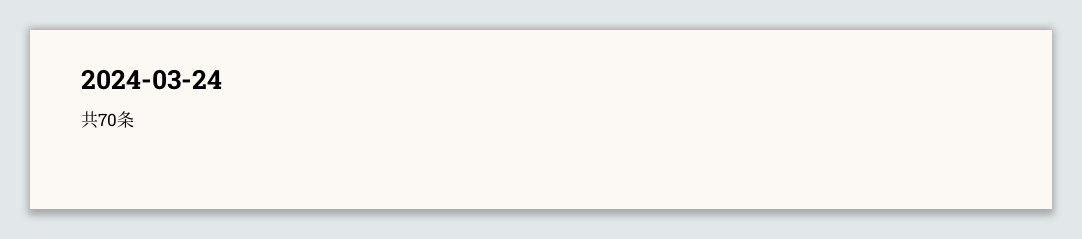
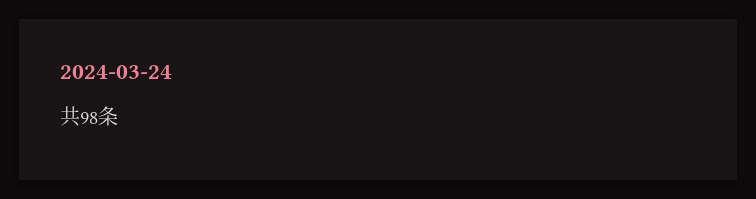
[98,113,117,127] 70 -> [80,112,98,124] 98

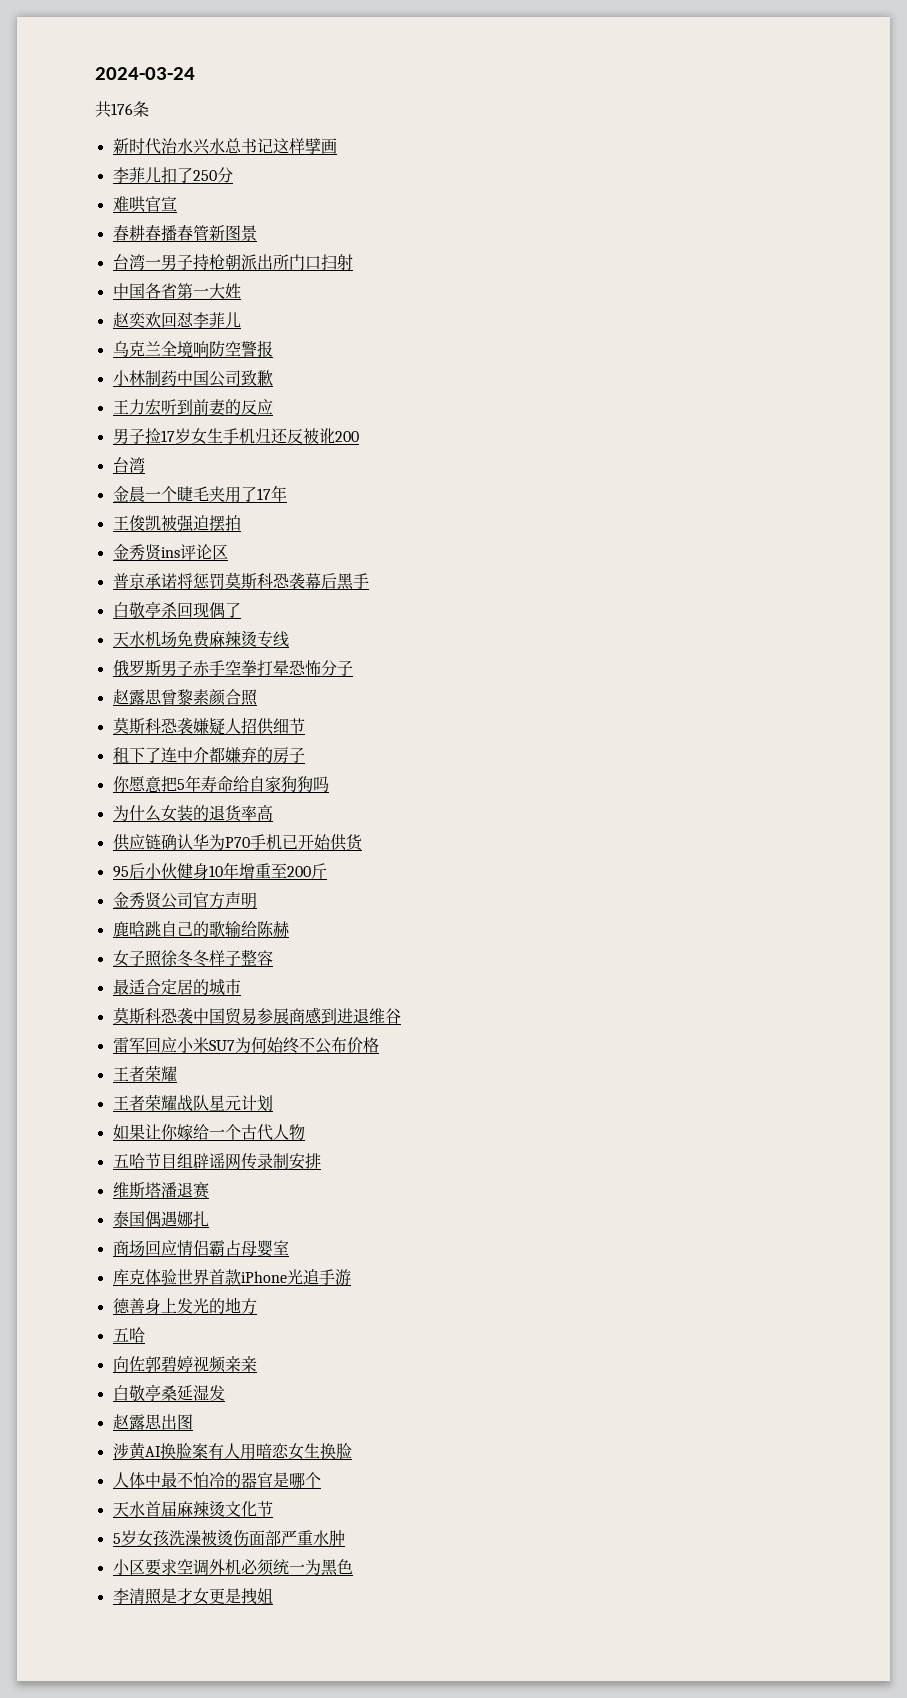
[80,112,98,124] 98 -> [111,103,133,115] 176
(118, 116) none -> [112,138,337,155] [112,167,233,183] [112,196,177,213] [112,225,257,241] [112,254,353,270] [112,283,241,299] [112,312,241,328] [112,340,273,358] [112,370,273,387] [112,399,273,416] [112,428,359,445] [112,457,145,473] [112,485,287,503] [112,515,241,532] [112,544,228,561] [112,572,369,590] [112,601,241,619] [112,631,289,648] [112,660,353,677] [112,689,258,706] [112,717,305,735] [112,747,305,764] [112,775,329,793] [112,804,273,822] [112,834,363,851] [112,862,327,879] [112,891,257,909] [112,921,290,937] [112,949,273,967] [112,979,241,996] [112,1007,401,1025] [112,1037,379,1054] [112,1065,177,1082] [112,1094,273,1112] [112,1124,305,1141] [112,1153,321,1170] [112,1182,209,1199] [112,1211,209,1227] [112,1240,289,1257] [112,1269,351,1286] [112,1297,257,1315] [112,1327,145,1343] [112,1355,257,1373] [112,1384,225,1402] [112,1414,193,1430] [112,1442,352,1460] [112,1472,321,1489] [112,1501,273,1517] [112,1530,345,1547] [112,1559,353,1576] [112,1588,273,1605] // 新时代治水兴水总书记这样擘画 // 李菲儿扣了250分 // 难哄官宣 // 春耕春播春管新图景 // 台湾一男子持枪朝派出所门口扫射 // 中国各省第一大姓 // 赵奕欢回怼李菲儿 // 乌克兰全境响防空警报 // 小林制药中国公司致歉 // 王力宏听到前妻的反应 // 男子捡17岁女生手机归还反被讹200 // 台湾 // 金晨一个睫毛夹用了17年 // 王俊凯被强迫摆拍 // 金秀贤ins评论区 // 普京承诺将惩罚莫斯科恐袭幕后黑手 // 白敬亭杀回现偶了 // 天水机场免费麻辣烫专线 // 俄罗斯男子赤手空拳打晕恐怖分子 // 赵露思曾黎素颜合照 // 莫斯科恐袭嫌疑人招供细节 // 租下了连中介都嫌弃的房子 // 你愿意把5年寿命给自家狗狗吗 // 为什么女装的退货率高 // 供应链确认华为P70手机已开始供货 // 95后小伙健身10年增重至200斤 // 金秀贤公司官方声明 // 鹿晗跳自己的歌输给陈赫 // 女子照徐冬冬样子整容 // 最适合定居的城市 // 莫斯科恐袭中国贸易参展商感到进退维谷 // 雷军回应小米SU7为何始终不公布价格 // 王者荣耀 // 王者荣耀战队星元计划 // 如果让你嫁给一个古代人物 // 五哈节目组辟谣网传录制安排 // 维斯塔潘退赛 // 泰国偶遇娜扎 // 商场回应情侣霸占母婴室 // 库克体验世界首款iPhone光追手游 // 德善身上发光的地方 // 五哈 // 向佐郭碧婷视频亲亲 // 白敬亭桑延湿发 // 赵露思出图 // 涉黄AI换脸案有人用暗恋女生换脸 // 人体中最不怕冷的器官是哪个 // 天水首届麻辣烫文化节 // 5岁女孩洗澡被烫伤面部严重水肿 // 小区要求空调外机必须统一为黑色 // 李清照是才女更是拽姐

